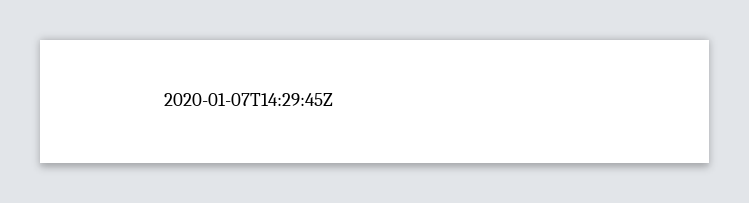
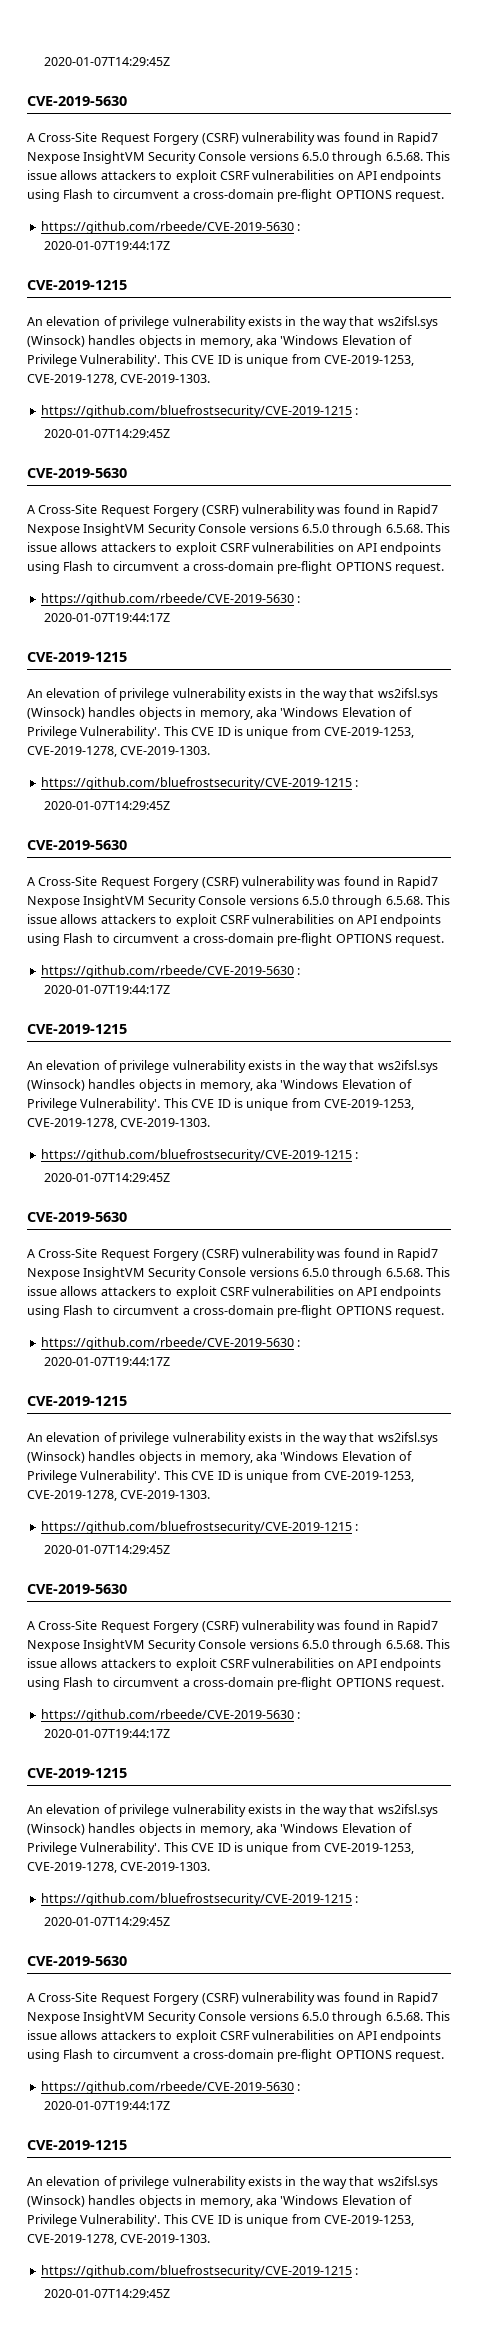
[164,93,334,106] 2020-01-07T14:29:45Z -> [44,57,171,66] [27,96,127,106] [27,132,439,145] [27,151,450,164] [27,170,442,183] [27,189,444,202] [40,221,301,234] [44,241,171,250] [27,280,127,290] [27,316,438,329] [27,335,412,348] [27,354,414,367] [27,374,211,385] [40,405,359,418] [44,429,171,438] [27,468,127,478] [27,504,439,517] [27,523,450,536] [27,542,442,555] [27,561,444,574] [40,593,301,606] [44,613,171,622] [27,652,127,662] [27,688,438,701] [27,707,412,720] [27,726,414,739] [27,746,211,757] [40,777,359,790] [44,801,171,810] [27,840,127,850] [27,876,439,889] [27,895,450,908] [27,914,442,927] [27,933,444,946] [40,965,301,978] [44,985,171,994] [27,1024,127,1034] [27,1060,438,1073] [27,1079,412,1092] [27,1098,414,1111] [27,1118,211,1129] [40,1149,359,1162] [44,1173,171,1182] [27,1212,127,1222] [27,1248,439,1261] [27,1267,450,1280] [27,1286,442,1299] [27,1305,444,1318] [40,1337,301,1350] [44,1357,171,1366] [27,1396,127,1406] [27,1432,438,1445] [27,1451,412,1464] [27,1470,414,1483] [27,1490,211,1501] [40,1521,359,1534] [44,1545,171,1554] [27,1584,127,1594] [27,1620,439,1633] [27,1639,450,1652] [27,1658,442,1671] [27,1677,444,1690] [40,1709,301,1722] [44,1729,171,1738] [27,1768,127,1778] [27,1804,438,1817] [27,1823,412,1836] [27,1842,414,1855] [27,1862,211,1873] [40,1893,359,1906] [44,1917,171,1926] [27,1956,127,1966] [27,1992,439,2005] [27,2011,450,2024] [27,2030,442,2043] [27,2049,444,2062] [40,2081,301,2094] [44,2101,171,2110] [27,2140,127,2150] [27,2176,438,2189] [27,2195,412,2208] [27,2214,414,2227] [27,2234,211,2245] [40,2265,359,2278] [44,2289,171,2298] 2020-01-07T14:29:45Z // CVE-2019-5630 // A Cross-Site Request Forgery (CSRF) vulnerability was found in Rapid7 Nexpose InsightVM Security Console versions 6.5.0 through 6.5.68. This issue allows attackers to exploit CSRF vulnerabilities on API endpoints using Flash to circumvent a cross-domain pre-flight OPTIONS request. // https://github.com/rbeede/CVE-2019-5630 : // 2020-01-07T19:44:17Z // CVE-2019-1215 // An elevation of privilege vulnerability exists in the way that ws2ifsl.sys (Winsock) handles objects in memory, aka 'Windows Elevation of Privilege Vulnerability'. This CVE ID is unique from CVE-2019-1253, CVE-2019-1278, CVE-2019-1303. // https://github.com/bluefrostsecurity/CVE-2019-1215 : // 2020-01-07T14:29:45Z // CVE-2019-5630 // A Cross-Site Request Forgery (CSRF) vulnerability was found in Rapid7 Nexpose InsightVM Security Console versions 6.5.0 through 6.5.68. This issue allows attackers to exploit CSRF vulnerabilities on API endpoints using Flash to circumvent a cross-domain pre-flight OPTIONS request. // https://github.com/rbeede/CVE-2019-5630 : // 2020-01-07T19:44:17Z // CVE-2019-1215 // An elevation of privilege vulnerability exists in the way that ws2ifsl.sys (Winsock) handles objects in memory, aka 'Windows Elevation of Privilege Vulnerability'. This CVE ID is unique from CVE-2019-1253, CVE-2019-1278, CVE-2019-1303. // https://github.com/bluefrostsecurity/CVE-2019-1215 : // 2020-01-07T14:29:45Z // CVE-2019-5630 // A Cross-Site Request Forgery (CSRF) vulnerability was found in Rapid7 Nexpose InsightVM Security Console versions 6.5.0 through 6.5.68. This issue allows attackers to exploit CSRF vulnerabilities on API endpoints using Flash to circumvent a cross-domain pre-flight OPTIONS request. // https://github.com/rbeede/CVE-2019-5630 : // 2020-01-07T19:44:17Z // CVE-2019-1215 // An elevation of privilege vulnerability exists in the way that ws2ifsl.sys (Winsock) handles objects in memory, aka 'Windows Elevation of Privilege Vulnerability'. This CVE ID is unique from CVE-2019-1253, CVE-2019-1278, CVE-2019-1303. // https://github.com/bluefrostsecurity/CVE-2019-1215 : // 2020-01-07T14:29:45Z // CVE-2019-5630 // A Cross-Site Request Forgery (CSRF) vulnerability was found in Rapid7 Nexpose InsightVM Security Console versions 6.5.0 through 6.5.68. This issue allows attackers to exploit CSRF vulnerabilities on API endpoints using Flash to circumvent a cross-domain pre-flight OPTIONS request. // https://github.com/rbeede/CVE-2019-5630 : // 2020-01-07T19:44:17Z // CVE-2019-1215 // An elevation of privilege vulnerability exists in the way that ws2ifsl.sys (Winsock) handles objects in memory, aka 'Windows Elevation of Privilege Vulnerability'. This CVE ID is unique from CVE-2019-1253, CVE-2019-1278, CVE-2019-1303. // https://github.com/bluefrostsecurity/CVE-2019-1215 : // 2020-01-07T14:29:45Z // CVE-2019-5630 // A Cross-Site Request Forgery (CSRF) vulnerability was found in Rapid7 Nexpose InsightVM Security Console versions 6.5.0 through 6.5.68. This issue allows attackers to exploit CSRF vulnerabilities on API endpoints using Flash to circumvent a cross-domain pre-flight OPTIONS request. // https://github.com/rbeede/CVE-2019-5630 : // 2020-01-07T19:44:17Z // CVE-2019-1215 // An elevation of privilege vulnerability exists in the way that ws2ifsl.sys (Winsock) handles objects in memory, aka 'Windows Elevation of Privilege Vulnerability'. This CVE ID is unique from CVE-2019-1253, CVE-2019-1278, CVE-2019-1303. // https://github.com/bluefrostsecurity/CVE-2019-1215 : // 2020-01-07T14:29:45Z // CVE-2019-5630 // A Cross-Site Request Forgery (CSRF) vulnerability was found in Rapid7 Nexpose InsightVM Security Console versions 6.5.0 through 6.5.68. This issue allows attackers to exploit CSRF vulnerabilities on API endpoints using Flash to circumvent a cross-domain pre-flight OPTIONS request. // https://github.com/rbeede/CVE-2019-5630 : // 2020-01-07T19:44:17Z // CVE-2019-1215 // An elevation of privilege vulnerability exists in the way that ws2ifsl.sys (Winsock) handles objects in memory, aka 'Windows Elevation of Privilege Vulnerability'. This CVE ID is unique from CVE-2019-1253, CVE-2019-1278, CVE-2019-1303. // https://github.com/bluefrostsecurity/CVE-2019-1215 : // 2020-01-07T14:29:45Z

